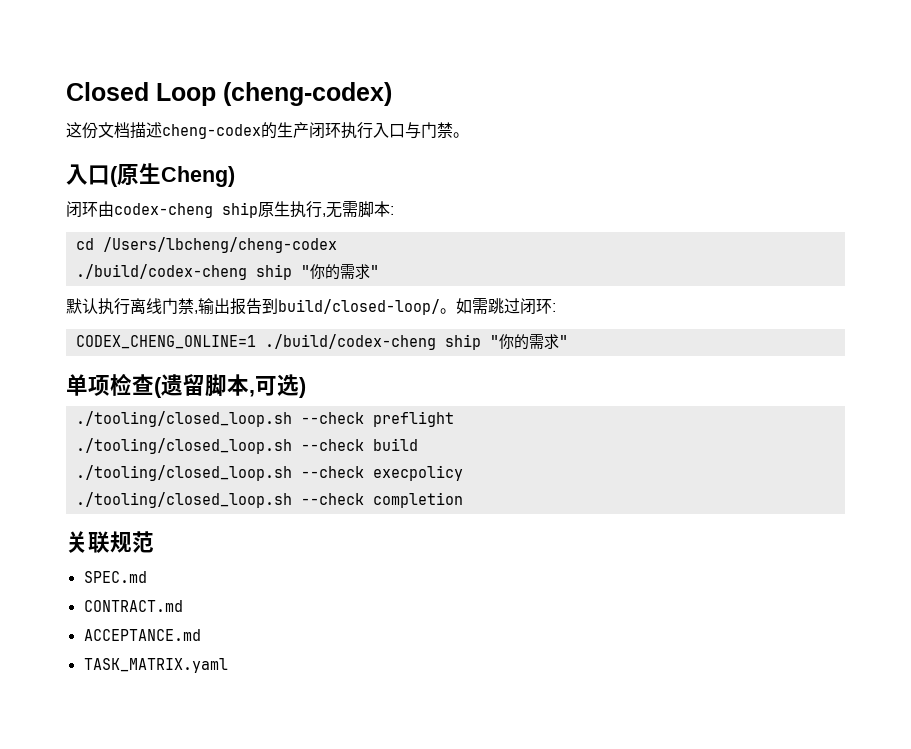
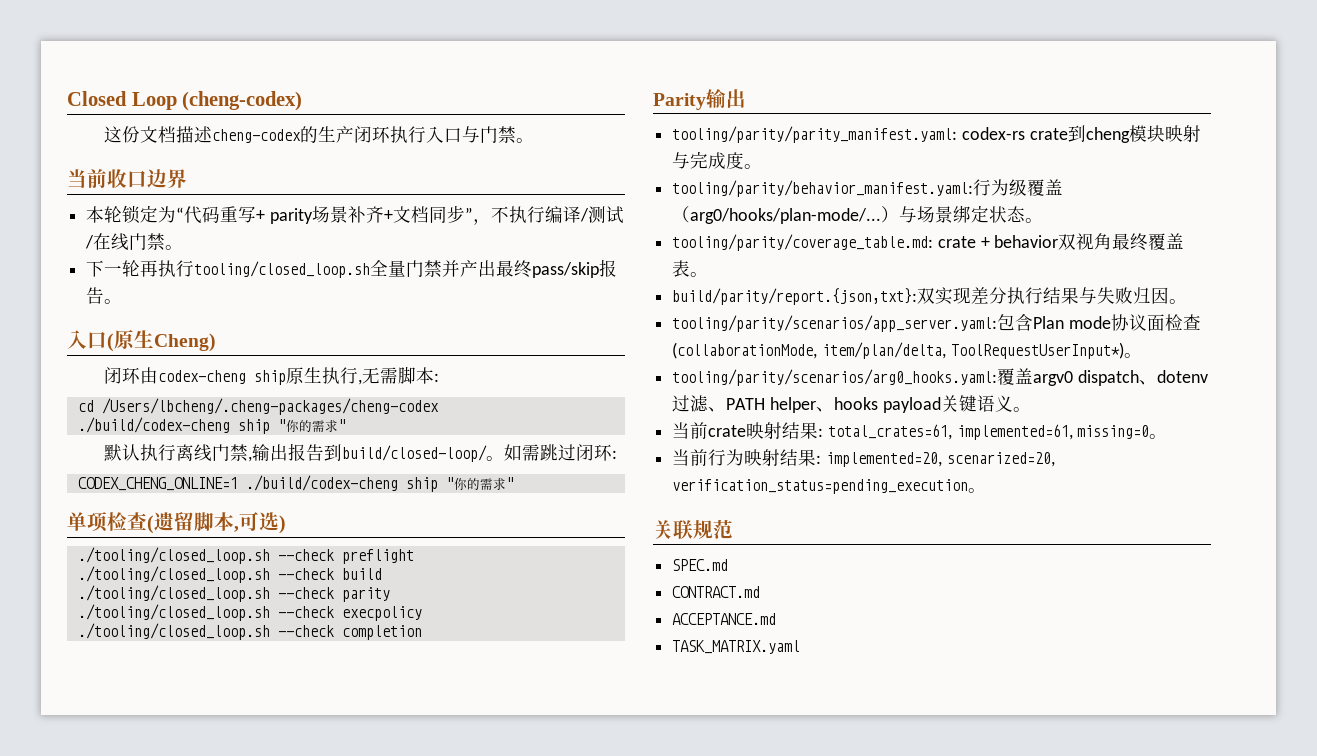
(469, 135) none -> [67,169,187,188] [86,205,624,225] [85,233,184,251] [86,259,618,278] [86,287,123,304] // 当前收口边界 // 本轮锁定为“代码重写+ parity场景补齐+文档同步”，不执行编译/测试/在线门禁。 // 下一轮再执行tooling/closed_loop.sh全量门禁并产出最终pass/skip报告。
[102,237,337,253] /Users/lbcheng/cheng-codex -> [101,398,439,415] /Users/lbcheng/.cheng-packages/cheng-codex
(418, 444) none -> [77,585,390,602] // ./tooling/closed_loop.sh --check parity
(463, 500) none -> [653,88,746,110] [672,125,1201,143] [672,151,763,169] [672,179,1064,197] [672,205,1044,224] [672,233,1185,251] [672,260,709,277] [672,287,1188,305] [672,314,1201,332] [672,342,1142,359] [672,368,1208,386] [672,395,1031,413] [672,422,1168,440] [672,449,1055,467] [672,479,987,494] // Parity输出 // tooling/parity/parity_manifest.yaml: codex-rs crate到cheng模块映射与完成度。 // tooling/parity/behavior_manifest.yaml:行为级覆盖（arg0/hooks/plan-mode/...）与场景绑定状态。 // tooling/parity/coverage_table.md: crate + behavior双视角最终覆盖表。 // build/parity/report.{json,txt}:双实现差分执行结果与失败归因。 // tooling/parity/scenarios/app_server.yaml:包含Plan mode协议面检查(collaborationMode, item/plan/delta, ToolRequestUserInput*)。 // tooling/parity/scenarios/arg0_hooks.yaml:覆盖argv0 dispatch、dotenv过滤、PATH helper、hooks payload关键语义。 // 当前crate映射结果: total_crates=61, implemented=61, missing=0。 // 当前行为映射结果: implemented=20, scenarized=20, verification_status=pending_execution。

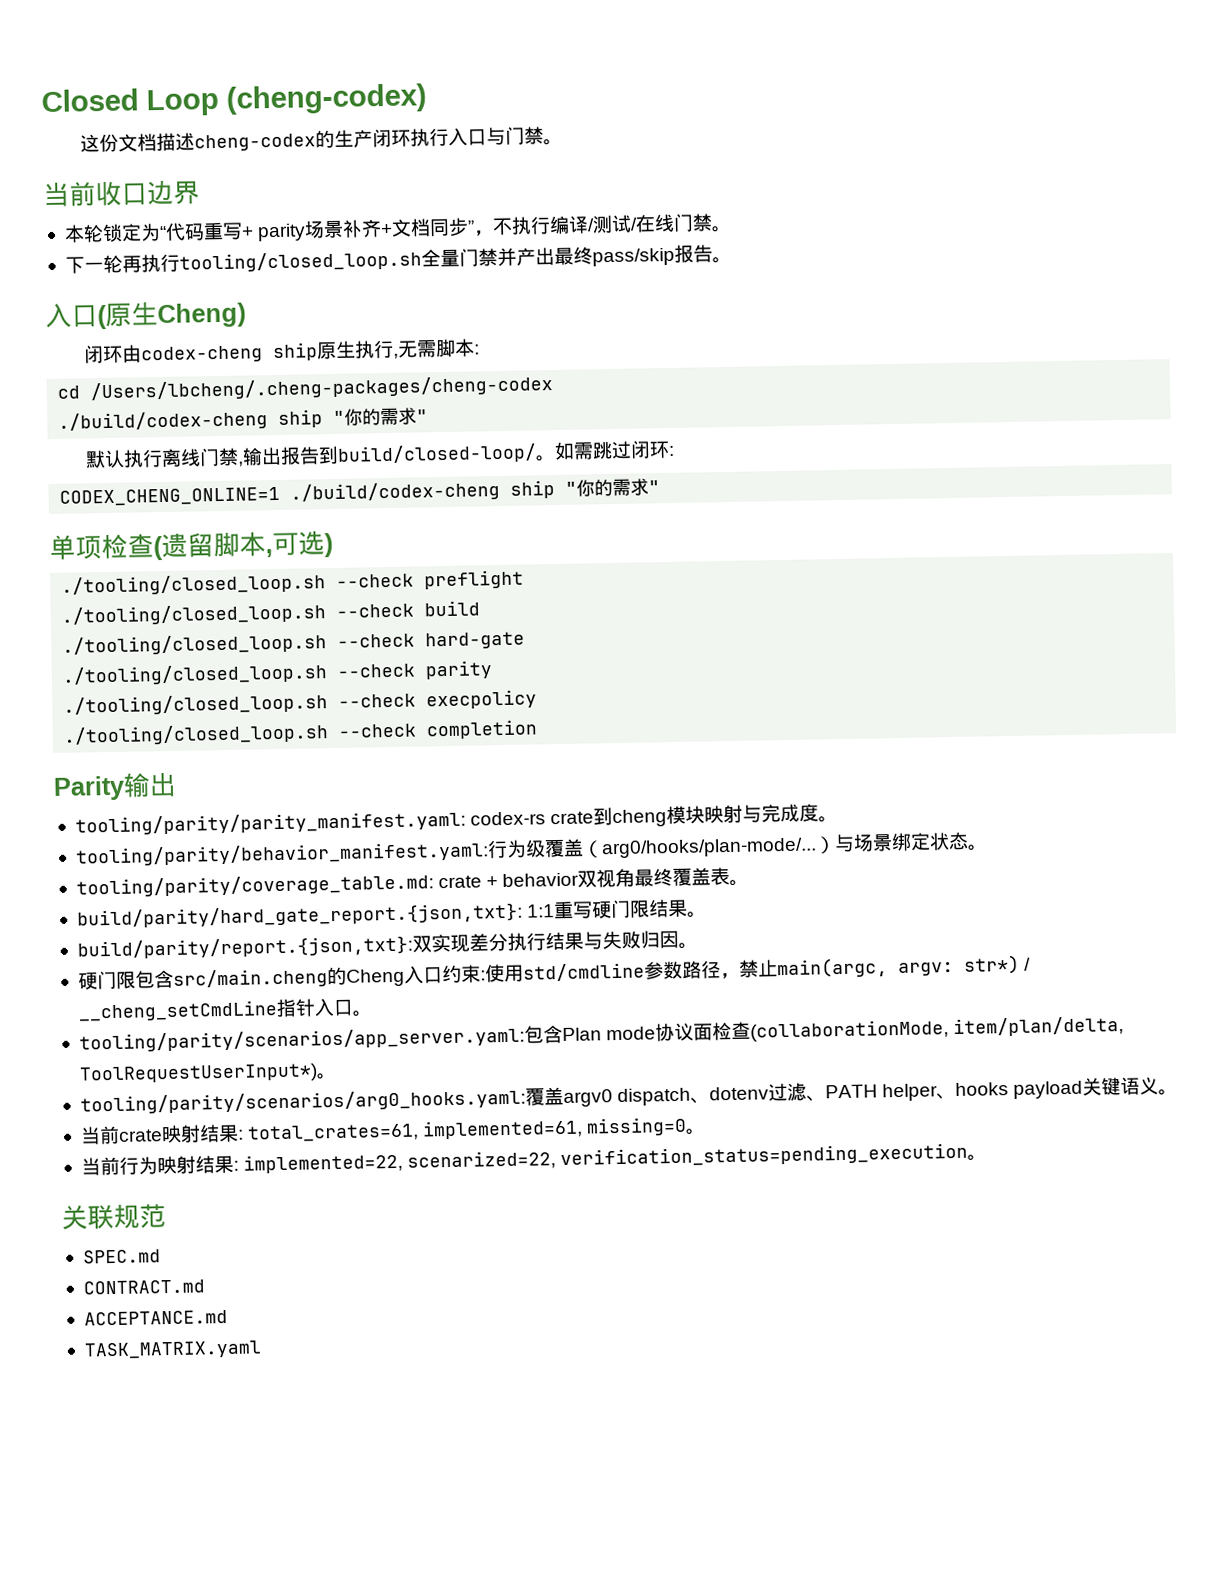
(382, 574) none -> [62,631,526,656] // ./tooling/closed_loop.sh --check hard-gate
(709, 274) none -> [76,899,708,929] // build/parity/hard_gate_report.{json,txt}: 1:1重写硬门限结果。
(1188, 301) none -> [77,954,1032,990] [77,998,373,1022] // 硬门限包含src/main.cheng的Cheng入口约束:使用std/cmdline参数路径，禁止main(argc, argv: str*) / __cheng_setCmdLine指针入口。
[825,452,1055,467] implemented=20, scenarized=20, -> [243,1150,557,1174] implemented=22, scenarized=22,

